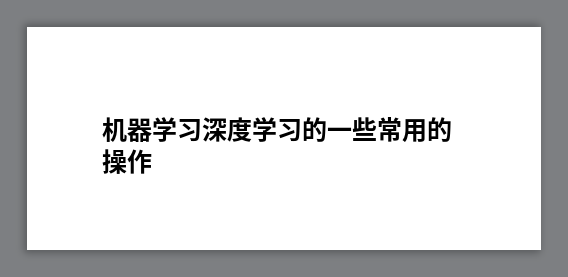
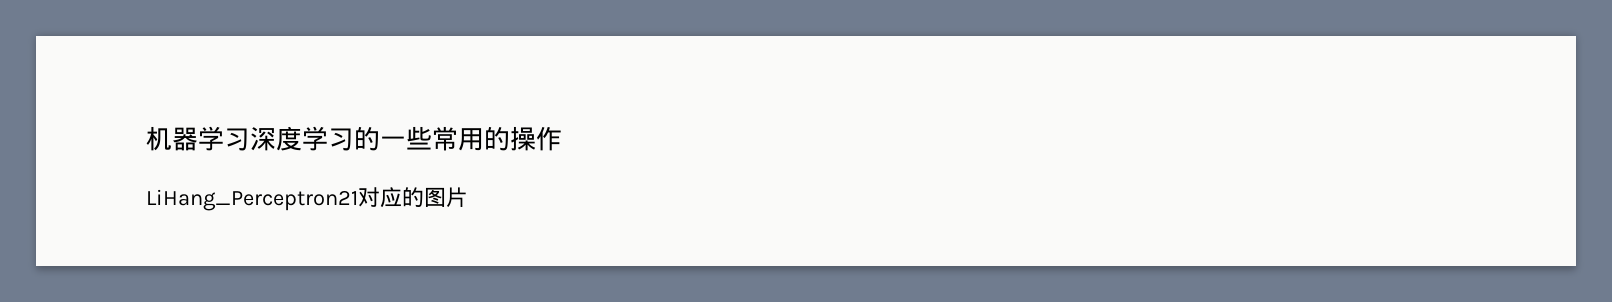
(152, 161) none -> [146,187,468,211] // LiHang_Perceptron21对应的图片

